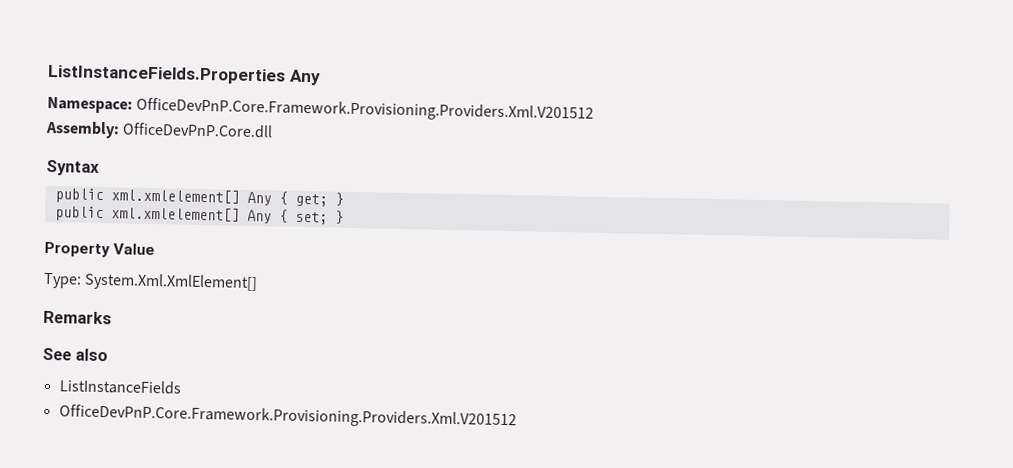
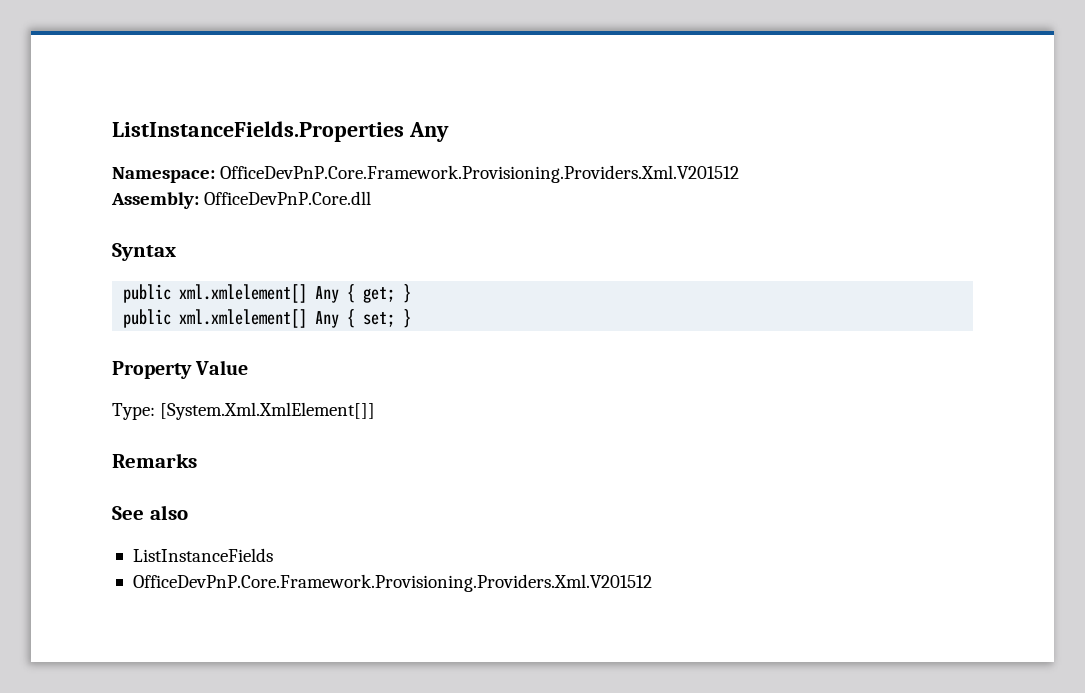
[84,272,259,293] System.Xml.XmlElement[] -> [160,402,376,420] [System.Xml.XmlElement[]]

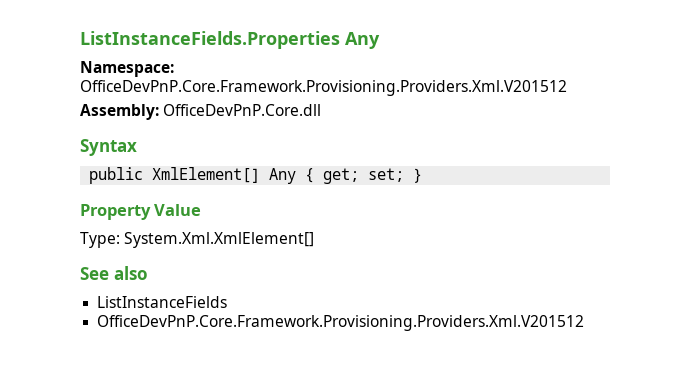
[179,284,308,303] xml.xmlelement[] -> [152,167,261,183] XmlElement[]
[403,284,412,303] [123,309,356,328] } // public xml.xmlelement[] Any { -> (360, 176) none
[160,402,376,420] [112,453,197,468] [System.Xml.XmlElement[]] // Remarks -> [124,232,315,248] System.Xml.XmlElement[]

